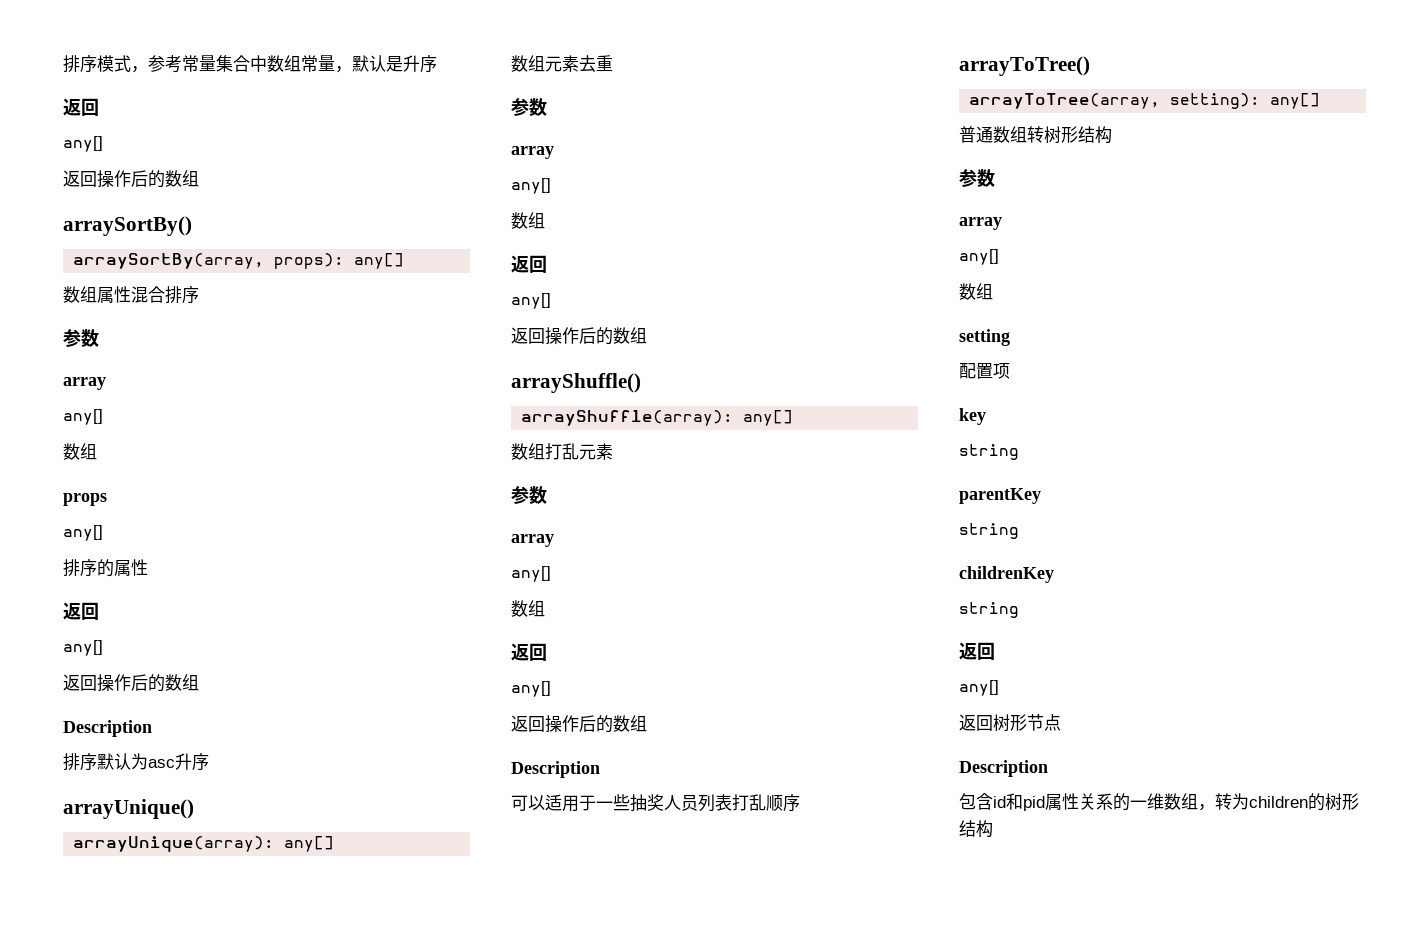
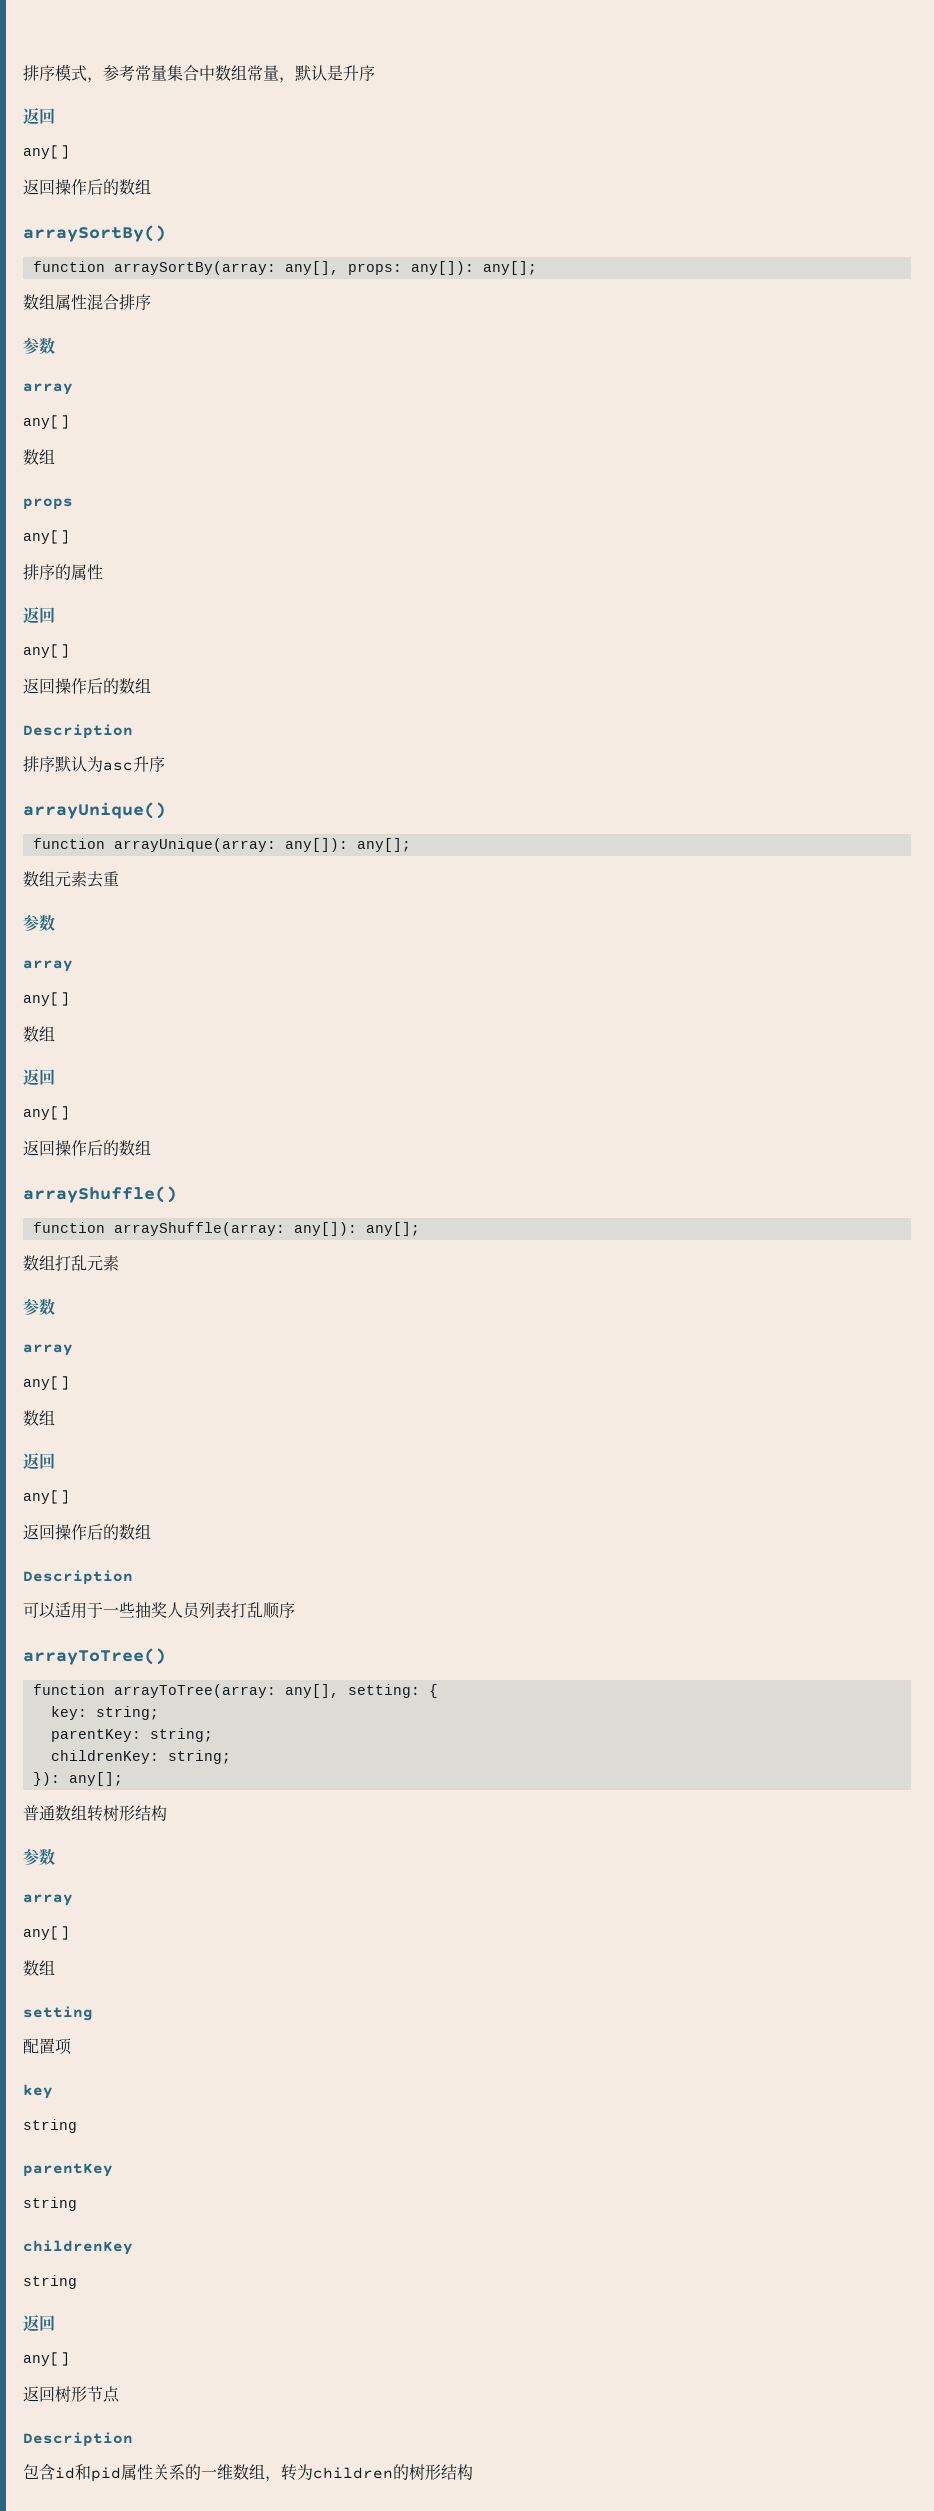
[73,253,405,269] arraySortBy(array, props): any[] -> [32,261,537,275] function arraySortBy(array: any[], props: any[]): any[];
[73,836,335,852] arrayUnique(array): any[] -> [32,838,411,852] function arrayUnique(array: any[]): any[];
[521,410,794,426] arrayShuffle(array): any[] -> [32,1222,420,1236] function arrayShuffle(array: any[]): any[];
[969,93,1321,109] arrayToTree(array, setting): any[] -> [32,1684,438,1698] [50,1706,159,1720] [50,1728,213,1742] [50,1750,231,1764] [32,1772,123,1786] function arrayToTree(array: any[], setting: { // key: string; // parentKey: string; // childrenKey: string; // }): any[];

